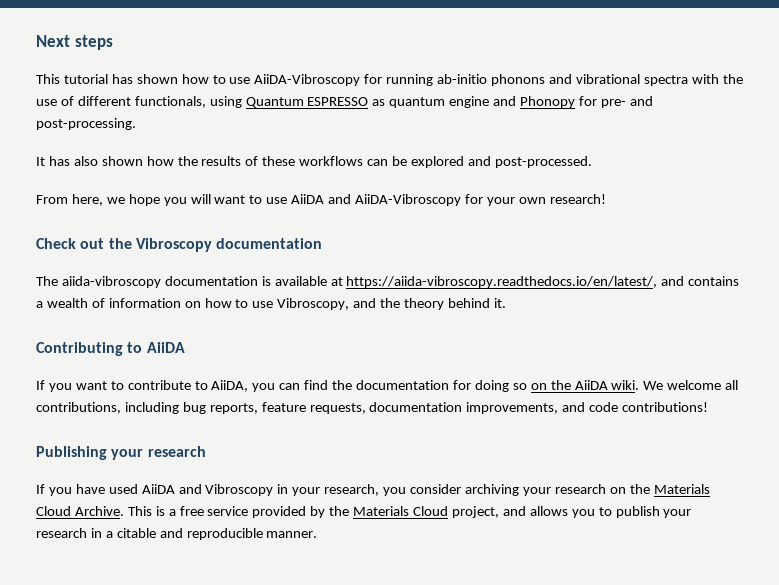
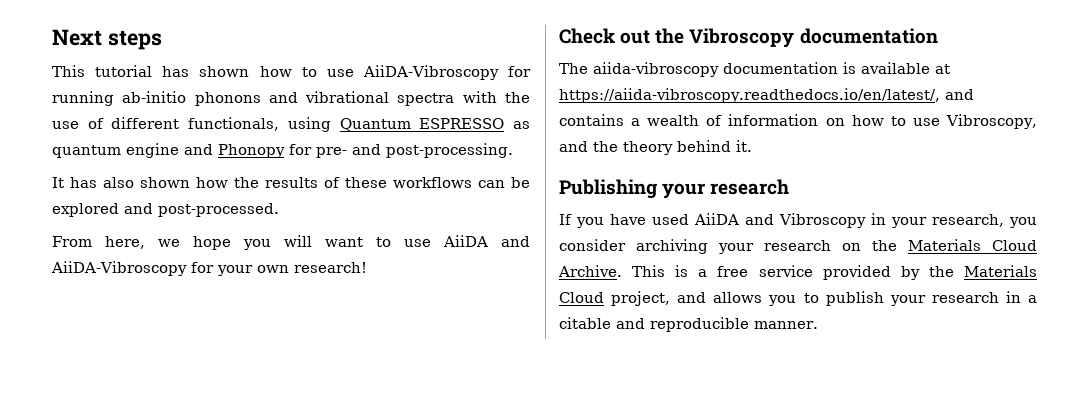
[36,342,185,356] [36,380,739,392] [36,402,709,414] // Contributing to AiiDA // If you want to contribute to AiiDA, you can find the documentation for doing so on the AiiDA wiki. We welcome all contributions, including bug reports, feature requests, documentation improvements, and code contributions! -> (752, 146) none

